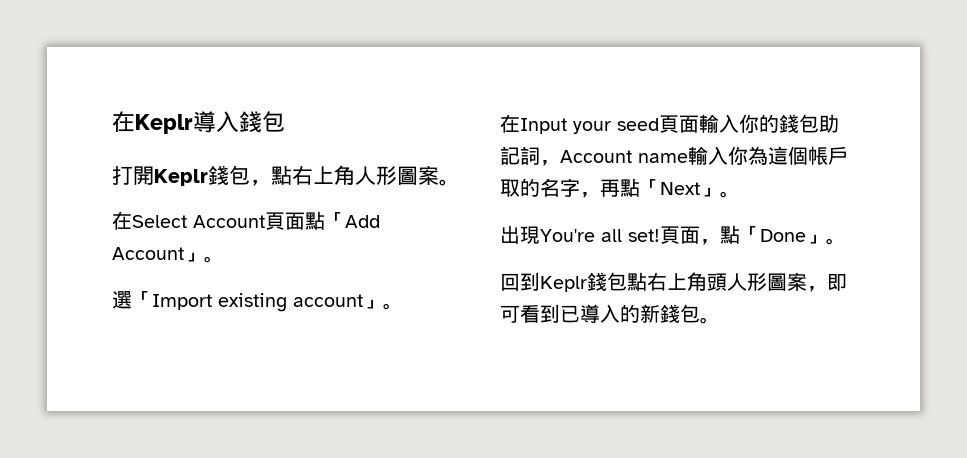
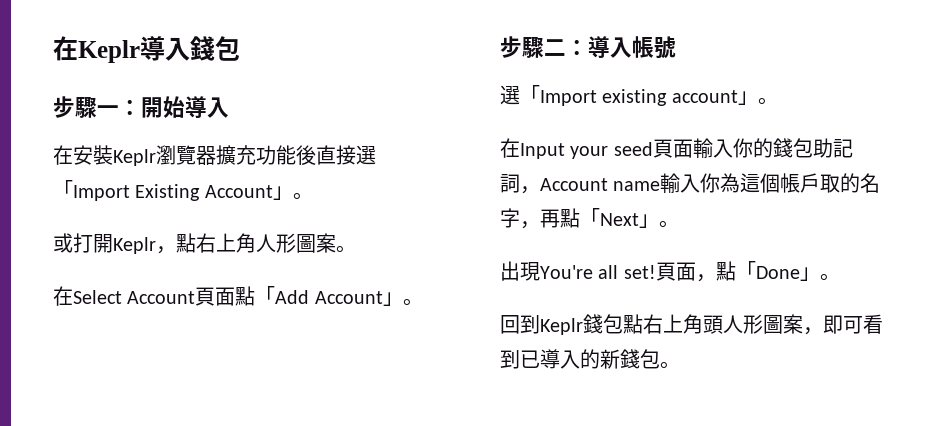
(285, 121) none -> [53,96,229,118] [53,145,376,166] [53,180,313,201] [53,233,73,253] 步驟一：開始導入 // 在安裝Keplr瀏覽器擴充功能後直接選「Import Existing Account」。 // 或
[208,165,250,186] 錢包 -> (156, 245) none
(224, 259) none -> [500,36,676,59] // 步驟二：導入帳號

